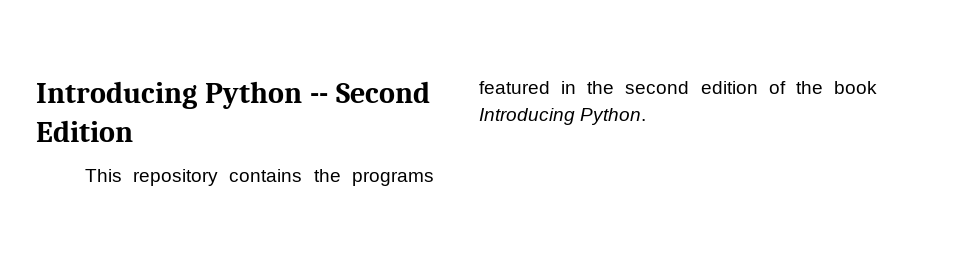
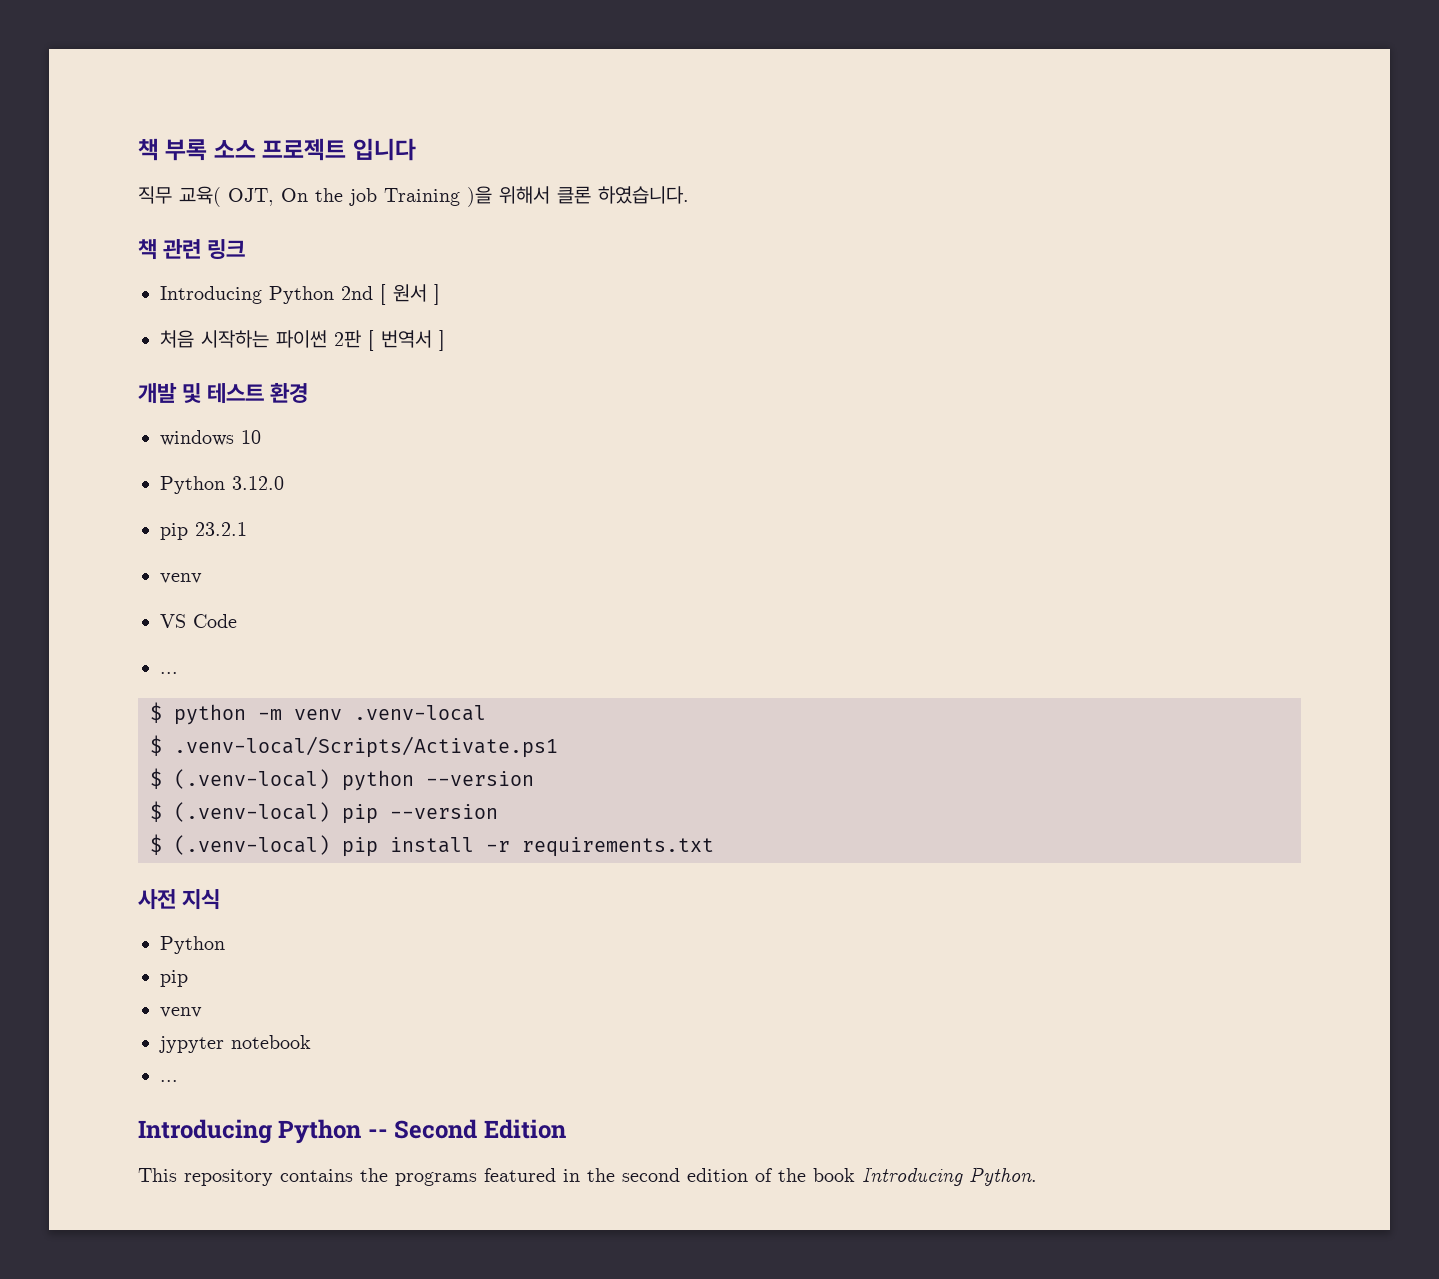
(36, 95) none -> [138,138,416,161] [138,186,689,207] [138,239,246,260] [160,284,440,305] [160,330,445,351] [138,382,309,404] [160,430,261,446] [160,476,284,494] [160,522,247,540] [160,573,202,584] [160,614,237,628] [160,672,178,674] [150,702,486,725] [150,735,558,758] [150,768,534,791] [150,801,498,824] [150,834,714,857] [138,889,221,910] [160,936,225,954] [160,970,188,987] [160,1007,202,1018] [159,1035,311,1053] [160,1080,178,1082] 책 부록 소스 프로젝트 입니다 // 직무 교육( OJT, On the job Training )을 위해서 클론 하였습니다. // 책 관련 링크 // Introducing Python 2nd [ 원서 ] // 처음 시작하는 파이썬 2판 [ 번역서 ] // 개발 및 테스트 환경 // windows 10 // Python 3.12.0 // pip 23.2.1 // venv // VS Code // ... // $ python -m venv .venv-local // $ .venv-local/Scripts/Activate.ps1 // $ (.venv-local) python --version // $ (.venv-local) pip --version // $ (.venv-local) pip install -r requirements.txt // 사전 지식 // Python // pip // venv // jypyter notebook // ... //

